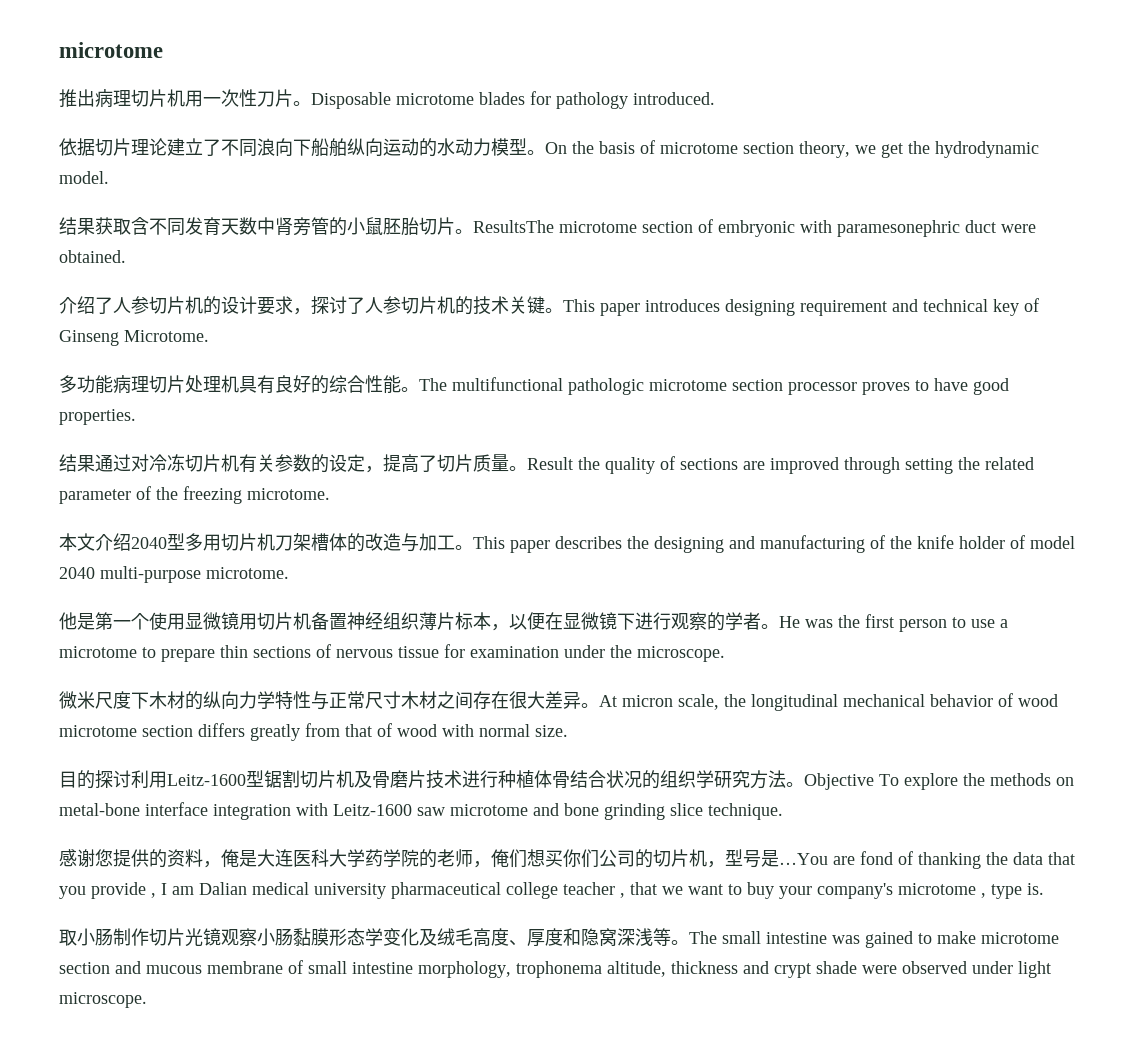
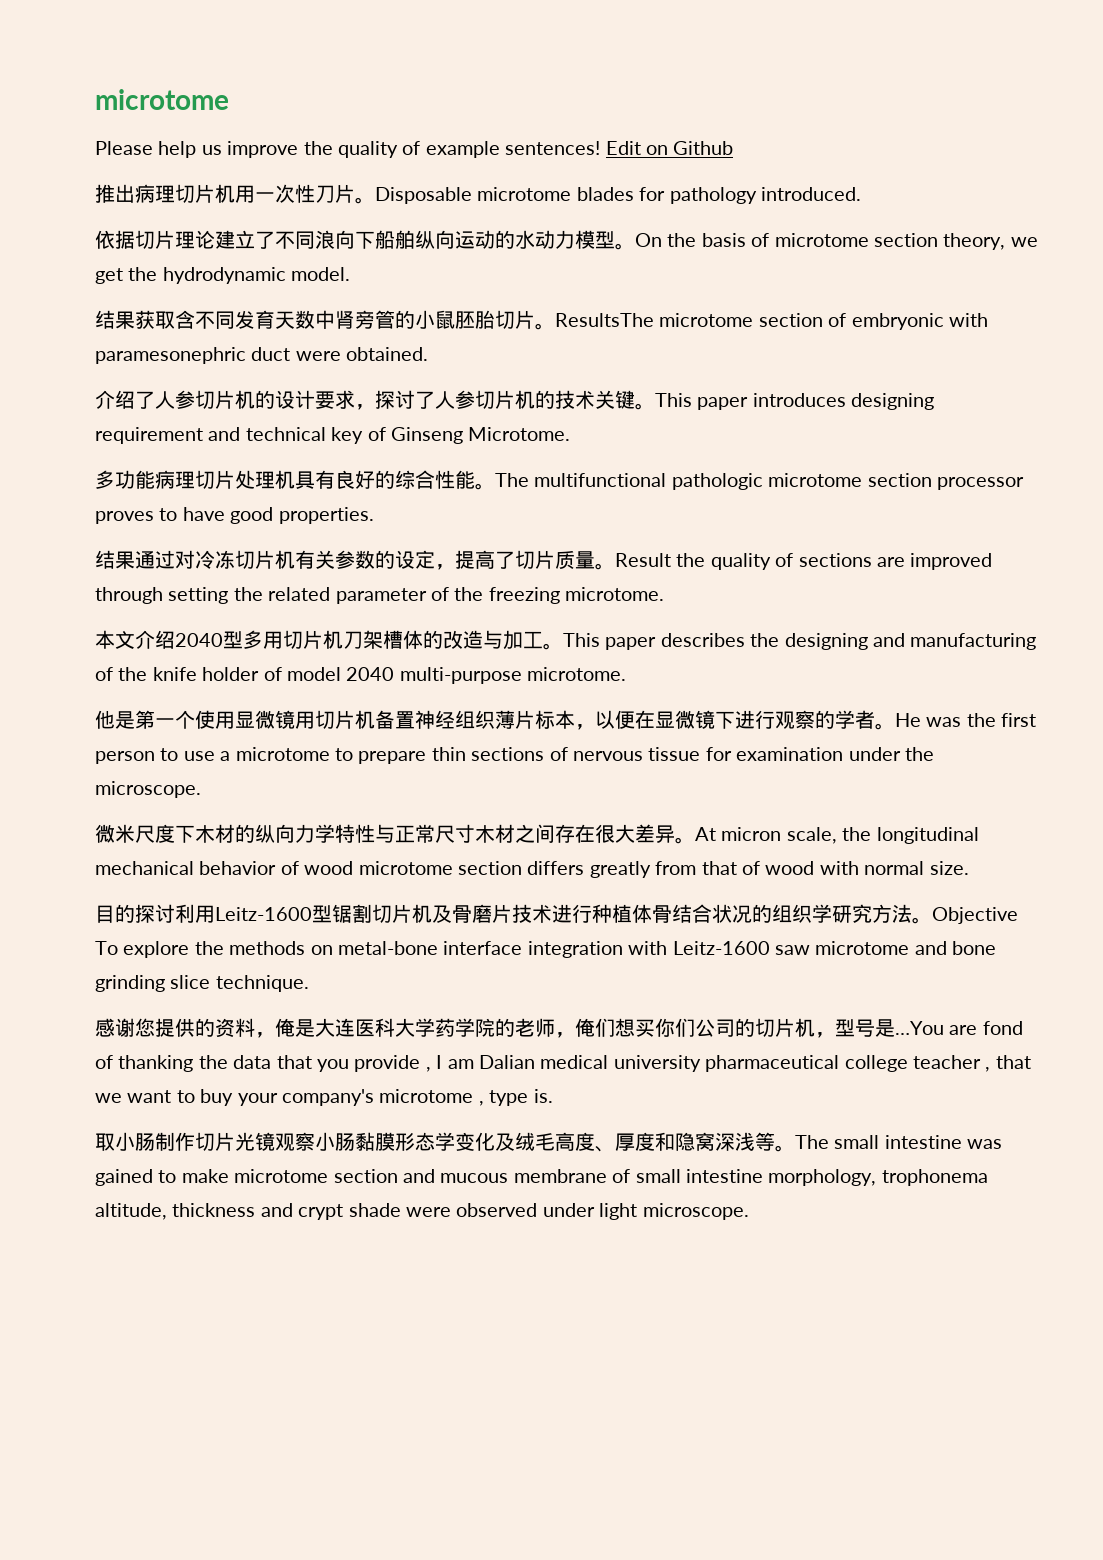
[59,42,163,58] microtome -> [95,89,229,110] [95,141,734,158] microtome // Please help us improve the quality of example sentences! Edit on Github

